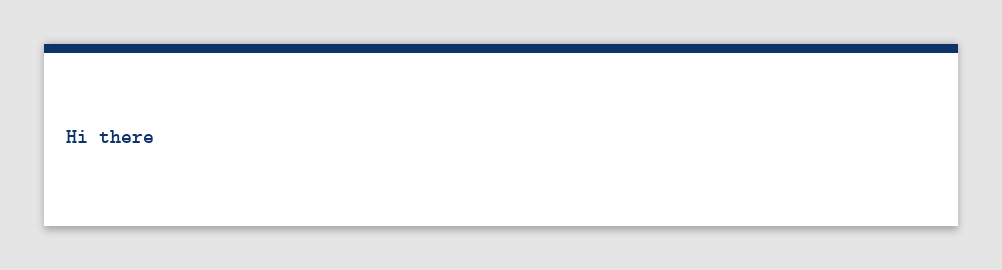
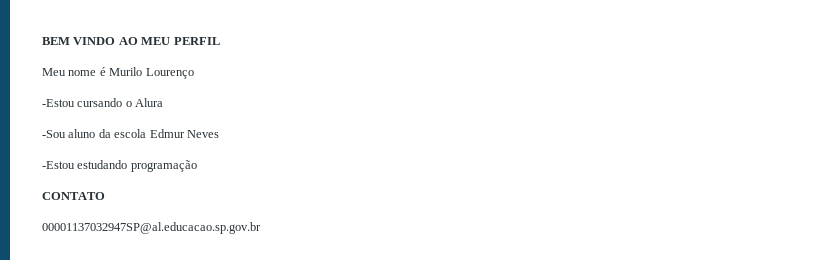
[66,130,154,143] Hi there -> [42,37,220,45] [42,67,194,79] [42,98,164,107] [42,129,219,138] [42,160,197,172] [42,192,105,200] [42,222,261,234] BEM VINDO AO MEU PERFIL // Meu nome é Murilo Lourenço // -Estou cursando o Alura // -Sou aluno da escola Edmur Neves // -Estou estudando programação // CONTATO // 00001137032947SP@al.educacao.sp.gov.br

